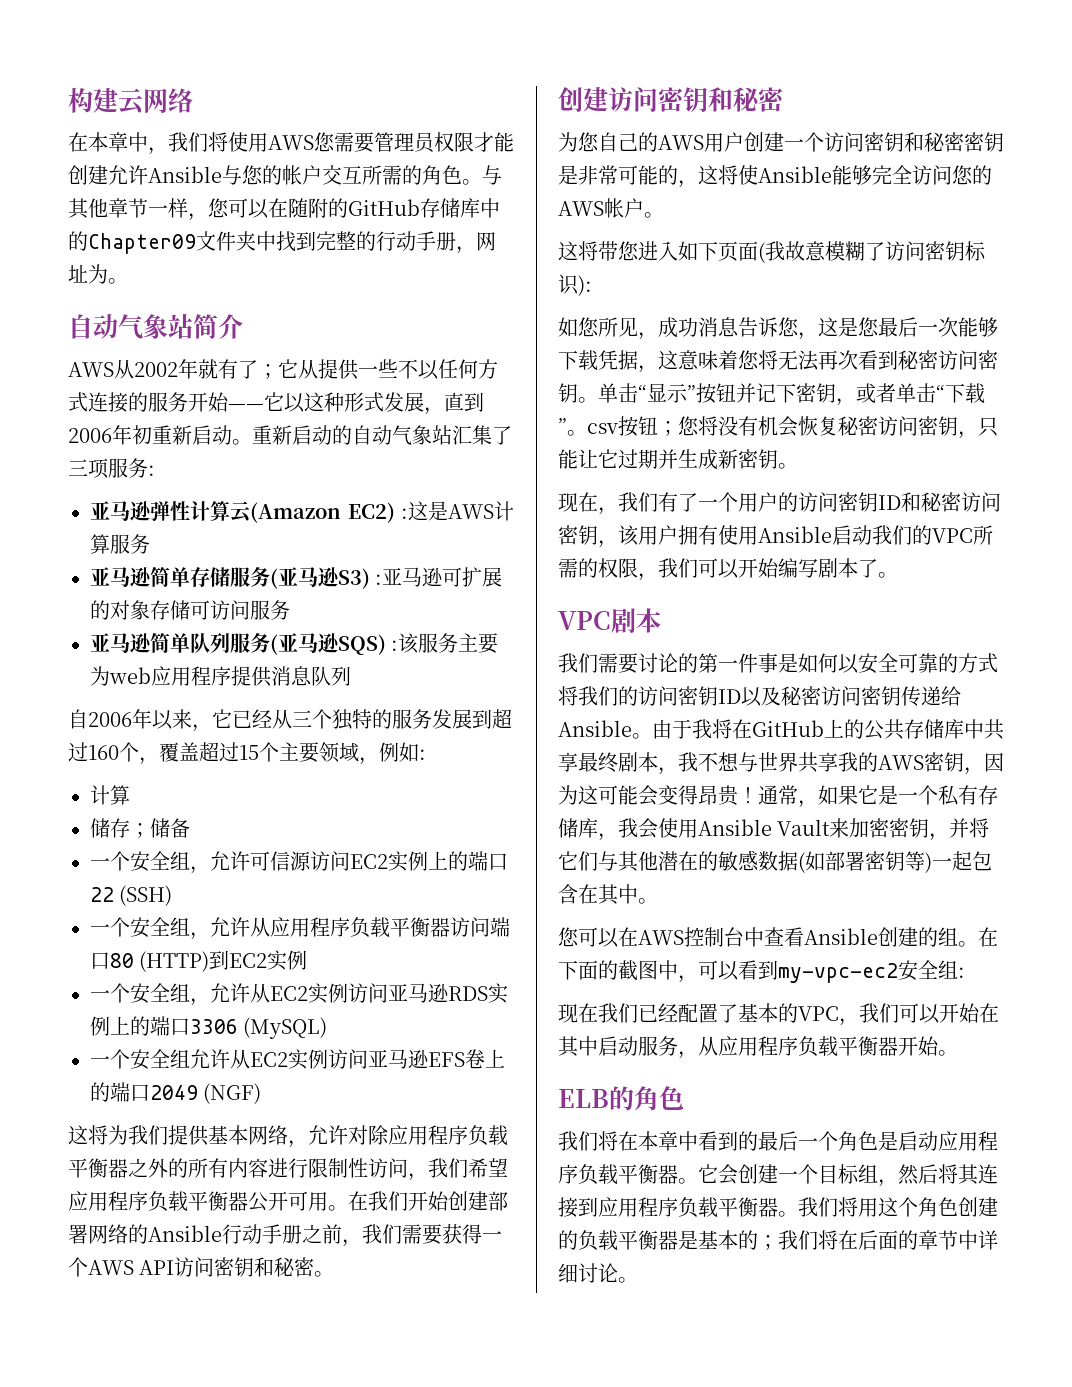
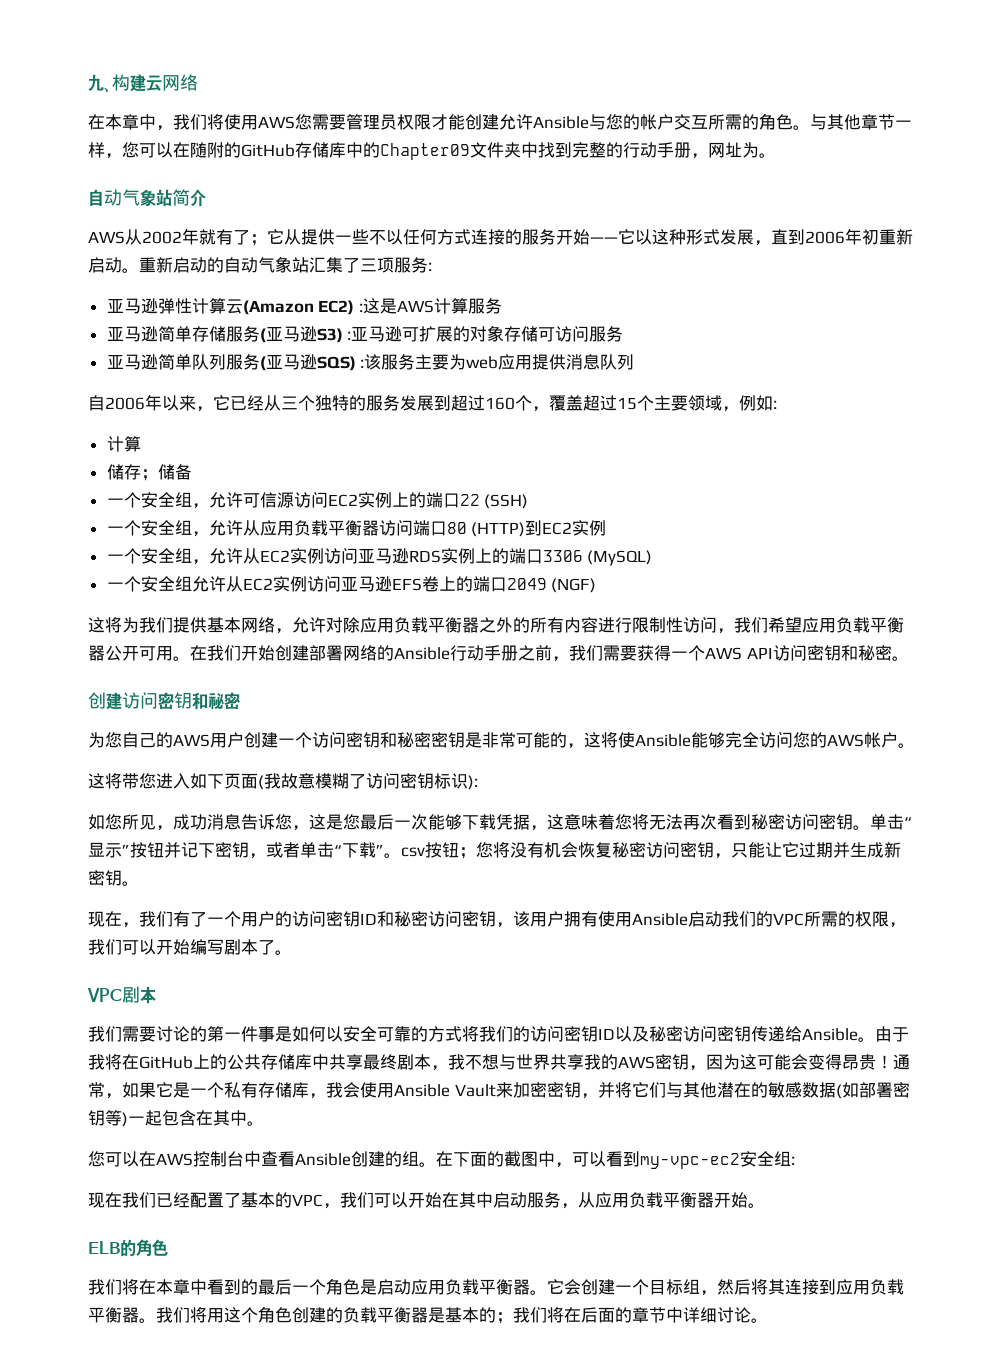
(68, 100) none -> [88,74,112,93] 九、
[191,666,231,686] 程序 -> (533, 362) none
[310,917,350,937] 程序 -> (294, 528) none
[428,1125,468,1145] 程序 -> (394, 625) none
[108,1191,148,1211] 程序 -> (836, 625) none
[758,1036,798,1056] 程序 -> (629, 1200) none
[978,1131,998,1151] [558,1164,578,1184] 程序 -> (445, 1287) none
[638,1197,678,1217] 程序 -> (870, 1287) none

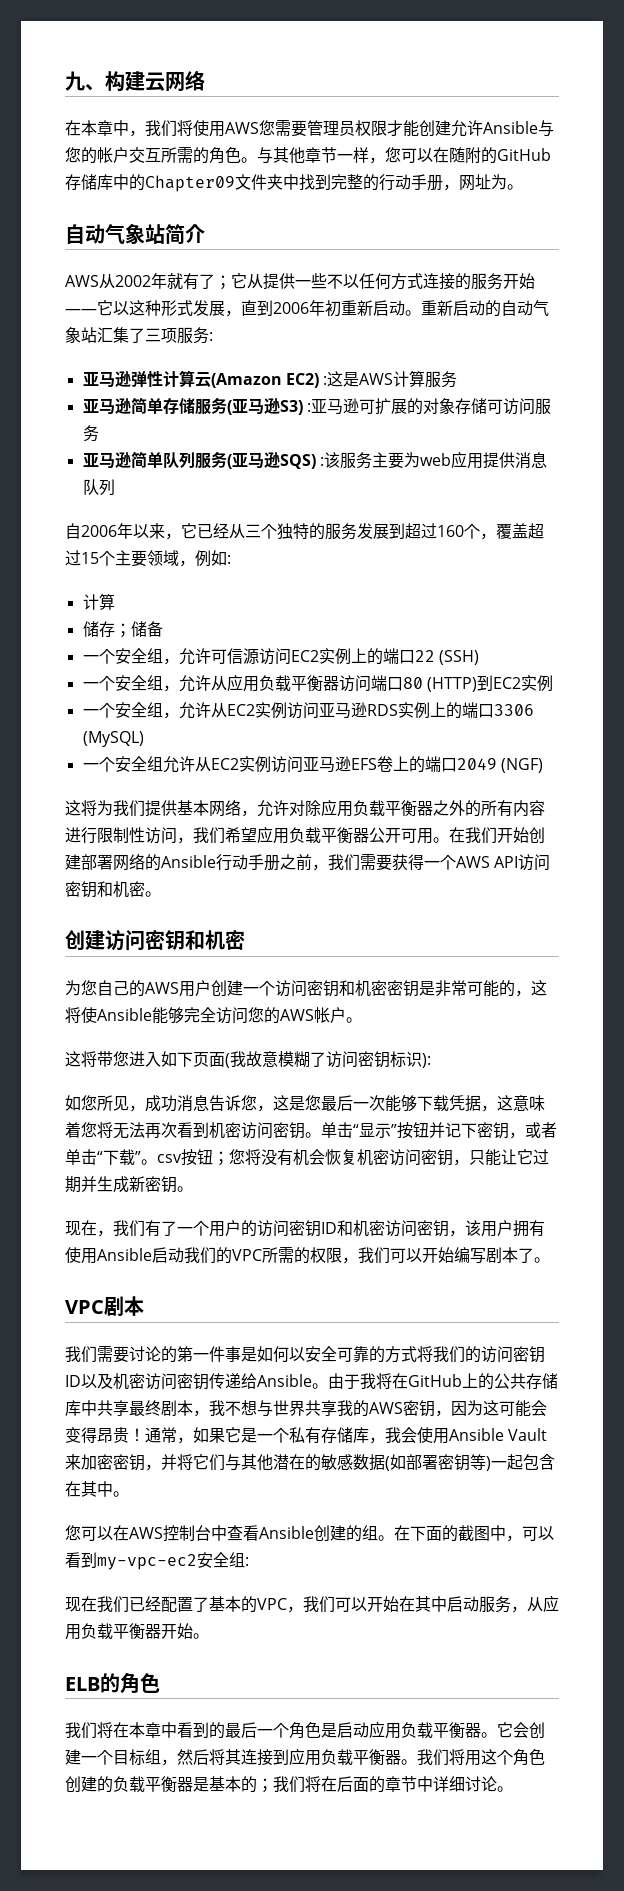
[857,645,875,661] 秘 -> [113,881,129,898] 机
[208,693,224,710] 秘 -> [205,930,225,950] 机
[397,732,414,748] 秘 -> [355,980,371,997] 机
[751,814,768,830] 秘 -> [209,1122,225,1139] 机
[612,842,629,858] 秘 -> [357,1149,373,1166] 机
[394,911,411,927] 秘 -> [353,1220,369,1237] 机
[649,1026,666,1042] 秘 -> [113,1373,129,1390] 机

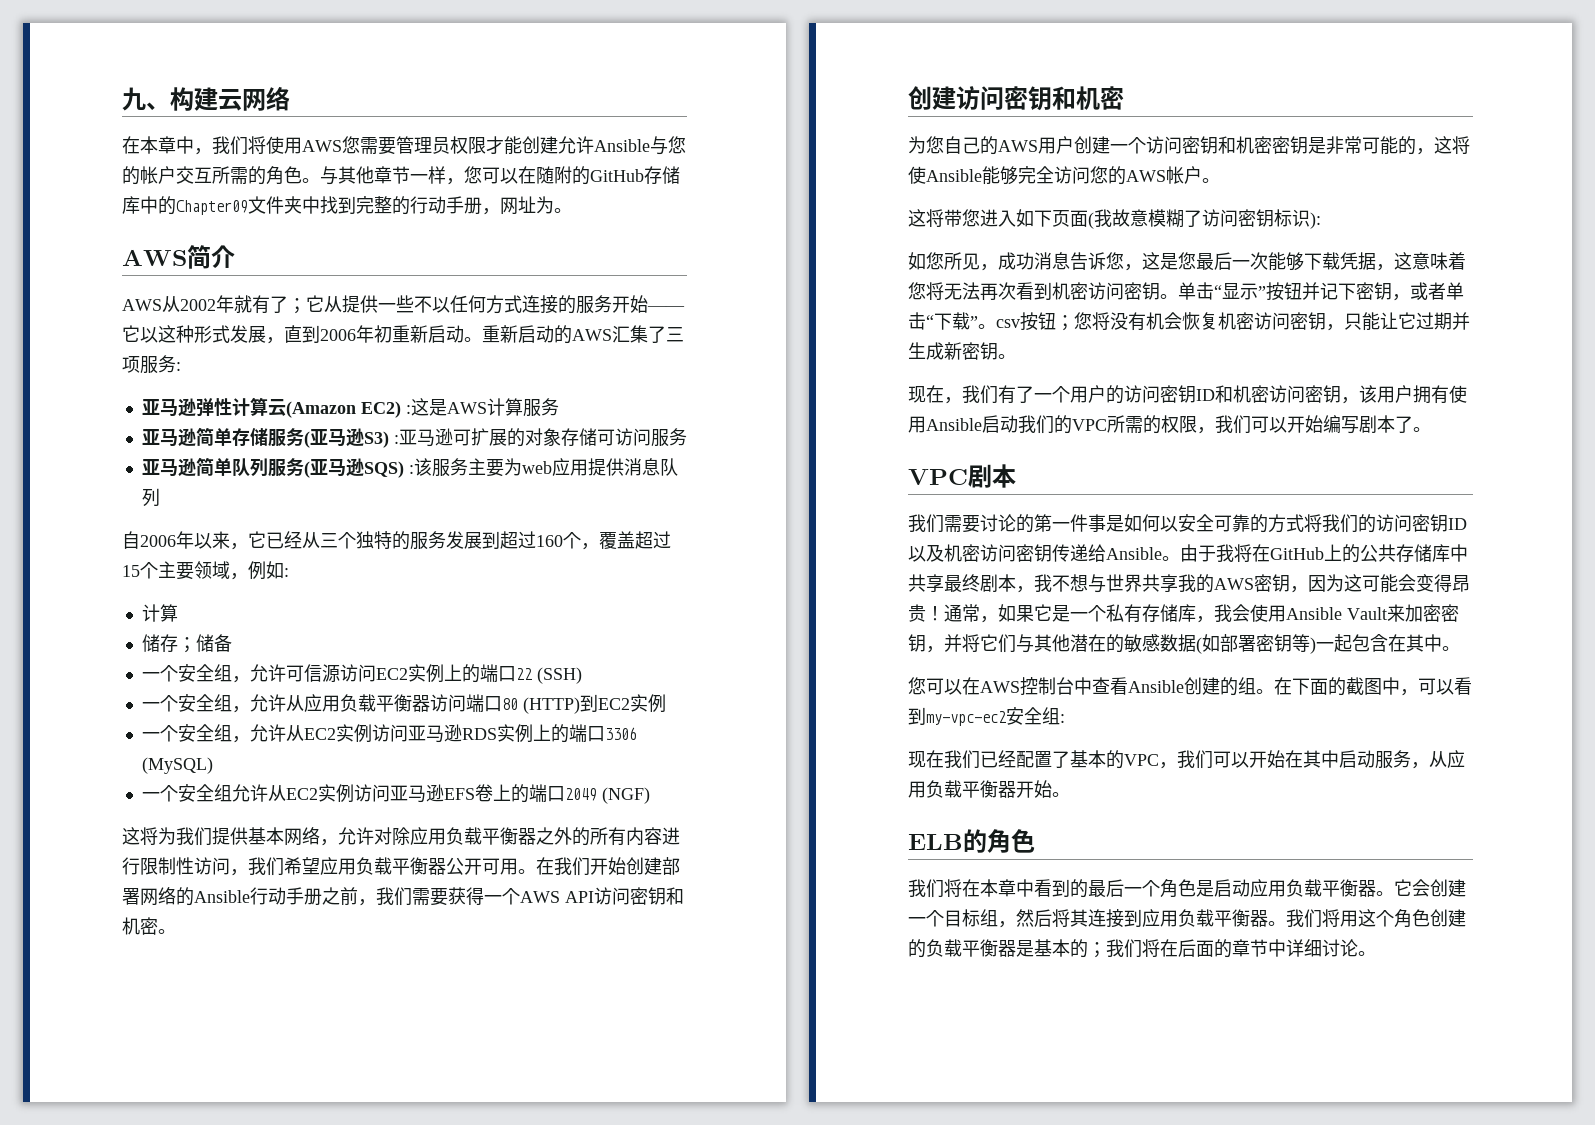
[65,223,165,244] 自动气象站 -> [122,249,187,266] AWS
[501,300,549,316] [65,327,97,343] 自动气象站 -> [572,329,612,341] AWS

